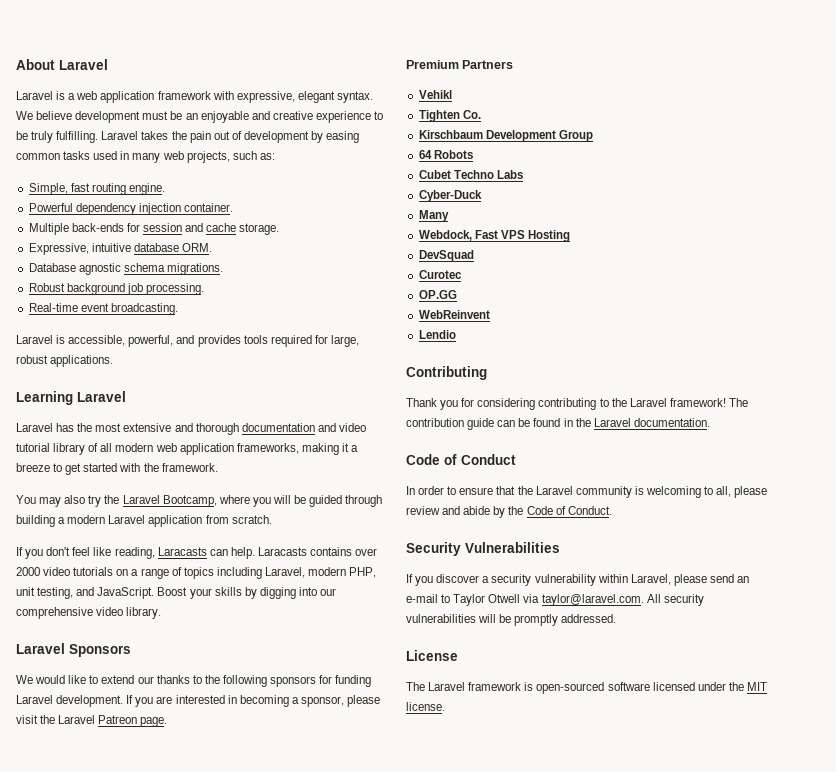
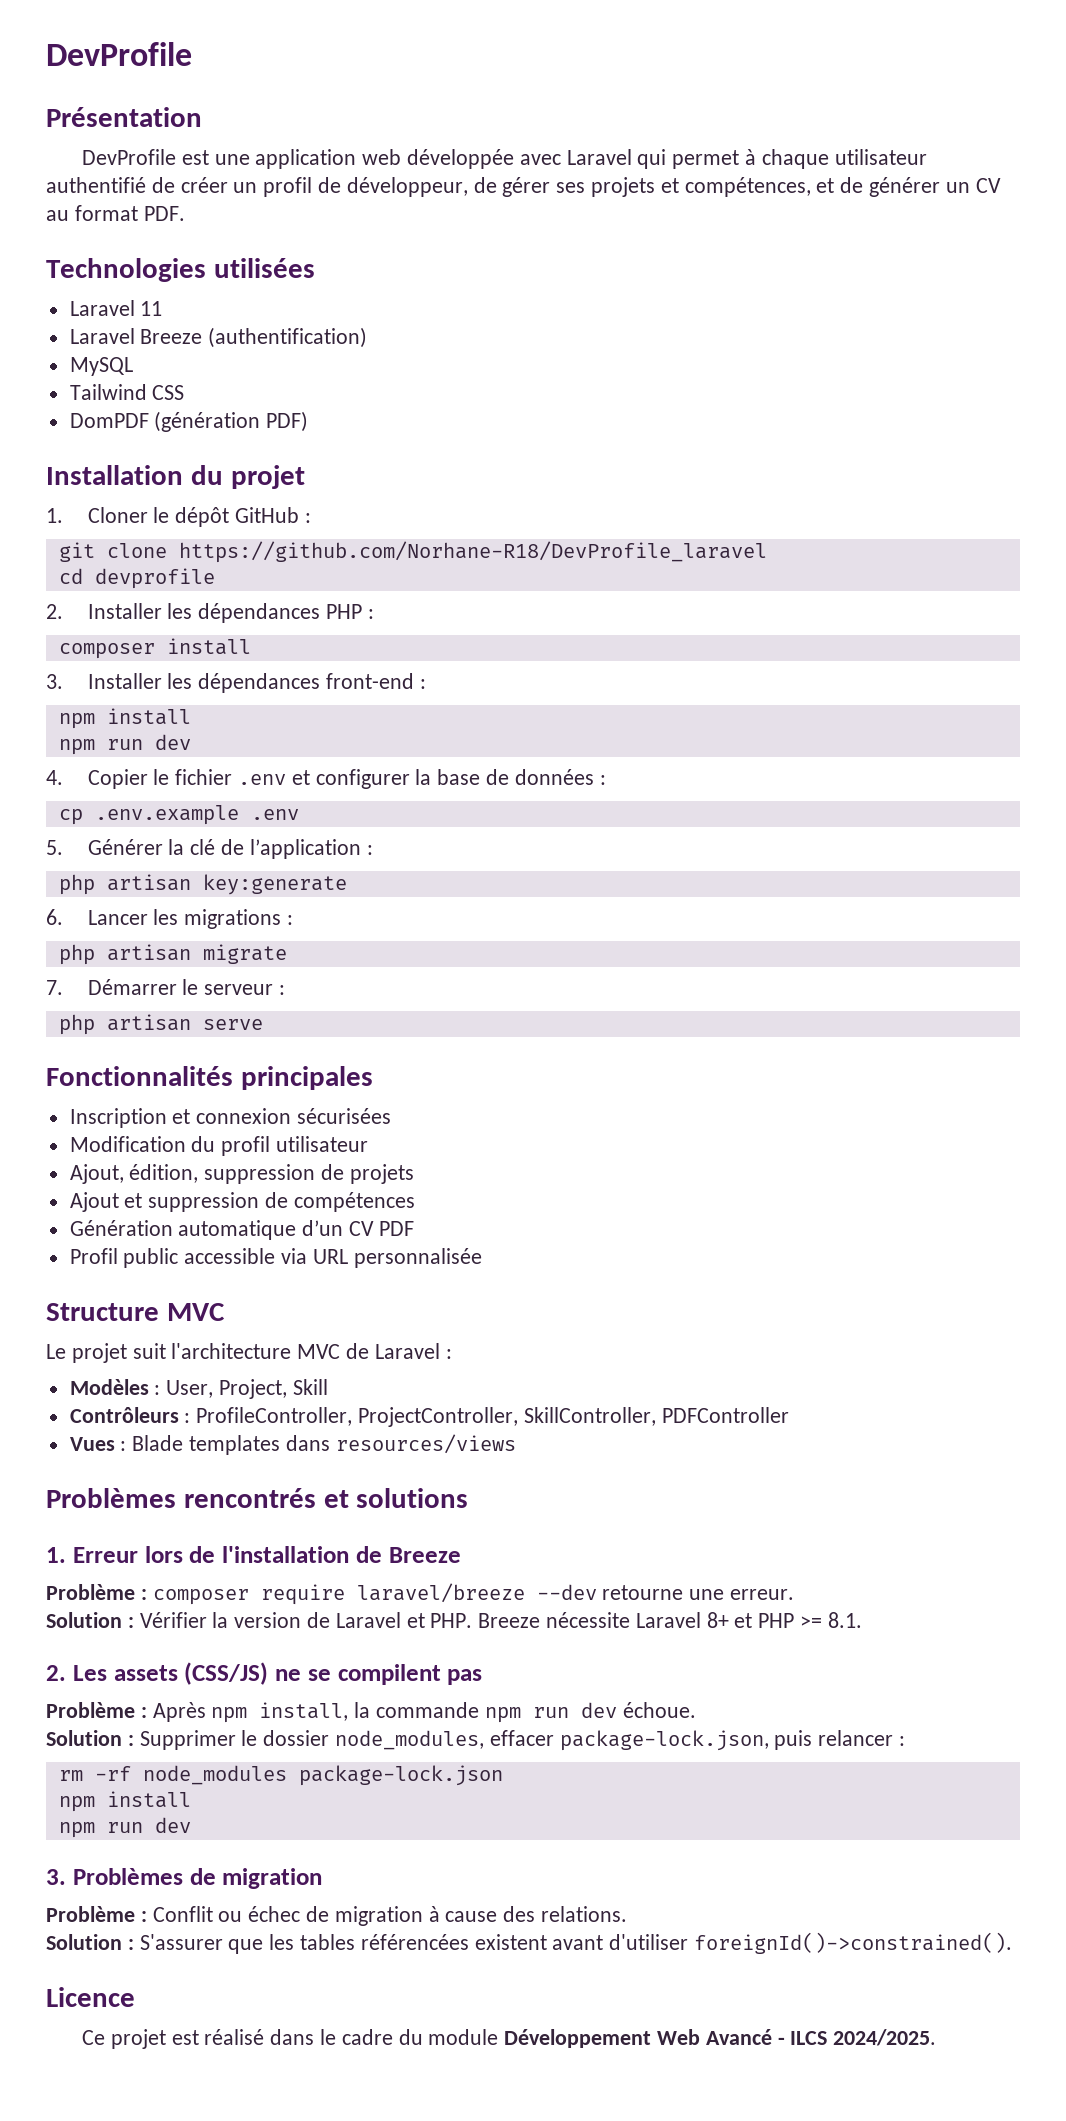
[16,59,108,70] [16,91,373,103] [16,111,384,123] [16,131,360,143] [16,151,275,163] [28,183,165,195] [28,203,233,215] [28,223,280,235] [28,243,212,255] [28,263,223,275] [28,283,204,295] [28,303,178,315] [16,335,359,347] [16,355,114,367] [16,391,126,405] [16,423,366,435] [16,443,359,455] [16,463,218,475] [16,495,383,507] [16,515,272,527] [16,547,378,559] [16,567,377,579] [16,587,337,599] [16,607,162,619] [16,643,131,657] [16,675,372,687] [16,695,381,707] [16,715,168,727] [406,60,514,69] [418,90,452,99] [418,110,481,122] [418,130,593,142] [418,150,473,159] [418,170,523,179] [418,190,482,202] [418,210,449,222] [418,230,570,242] [418,250,474,262] [418,270,462,279] [418,290,457,299] [418,310,490,319] [418,330,456,339] [406,366,487,380] [406,398,748,410] [406,418,710,430] [406,454,516,465] [406,486,768,498] [406,506,612,518] [406,542,560,556] [406,574,750,586] [406,594,704,606] [406,614,617,626] [406,650,458,661] [406,682,767,694] [406,702,445,711] About Laravel // Laravel is a web application framework with expressive, elegant syntax. We believe development must be an enjoyable and creative experience to be truly fulfilling. Laravel takes the pain out of development by easing common tasks used in many web projects, such as: // Simple, fast routing engine. // Powerful dependency injection container. // Multiple back-ends for session and cache storage. // Expressive, intuitive database ORM. // Database agnostic schema migrations. // Robust background job processing. // Real-time event broadcasting. // Laravel is accessible, powerful, and provides tools required for large, robust applications. // Learning Laravel // Laravel has the most extensive and thorough documentation and video tutorial library of all modern web application frameworks, making it a breeze to get started with the framework. // You may also try the Laravel Bootcamp, where you will be guided through building a modern Laravel application from scratch. // If you don't feel like reading, Laracasts can help. Laracasts contains over 2000 video tutorials on a range of topics including Laravel, modern PHP, unit testing, and JavaScript. Boost your skills by digging into our comprehensive video library. // Laravel Sponsors // We would like to extend our thanks to the following sponsors for funding Laravel development. If you are interested in becoming a sponsor, please visit the Laravel Patreon page. // Premium Partners // Vehikl // Tighten Co. // Kirschbaum Development Group // 64 Robots // Cubet Techno Labs // Cyber-Duck // Many // Webdock, Fast VPS Hosting // DevSquad // Curotec // OP.GG // WebReinvent // Lendio // Contributing // Thank you for considering contributing to the Laravel framework! The contribution guide can be found in the Laravel documentation. // Code of Conduct // In order to ensure that the Laravel community is welcoming to all, please review and abide by the Code of Conduct. // Security Vulnerabilities // If you discover a security vulnerability within Laravel, please send an e-mail to Taylor Otwell via taylor@laravel.com. All security vulnerabilities will be promptly addressed. // License // The Laravel framework is open-sourced software licensed under the MIT license. -> [46,42,192,66] [46,107,202,127] [81,149,927,169] [46,177,1001,197] [46,205,185,221] [46,258,315,282] [69,300,163,316] [69,327,368,348] [69,357,133,376] [69,384,185,400] [69,411,309,432] [46,465,305,489] [46,507,311,527] [58,541,767,563] [58,568,215,589] [46,603,374,623] [58,638,251,659] [46,673,426,693] [58,708,191,729] [58,734,191,755] [46,769,606,789] [58,805,299,825] [46,839,373,859] [58,874,347,895] [46,909,293,929] [58,944,287,965] [46,979,285,995] [58,1014,263,1035] [46,1066,373,1090] [69,1108,392,1128] [69,1136,369,1156] [69,1164,414,1184] [69,1192,415,1212] [69,1220,414,1240] [69,1248,482,1268] [46,1303,225,1321] [46,1343,452,1363] [69,1379,328,1399] [69,1407,789,1427] [69,1434,516,1455] [46,1488,469,1508] [46,1546,461,1563] [46,1583,795,1605] [46,1612,862,1628] [46,1662,483,1685] [46,1702,696,1723] [46,1730,906,1751] [58,1765,503,1786] [58,1791,191,1812] [58,1817,191,1838] [46,1868,323,1889] [46,1906,628,1926] [46,1932,1013,1954] [46,1987,135,2007] [81,2029,937,2049] DevProfile // Présentation // DevProfile est une application web développée avec Laravel qui permet à chaque utilisateur authentifié de créer un profil de développeur, de gérer ses projets et compétences, et de générer un CV au format PDF. // Technologies utilisées // Laravel 11 // Laravel Breeze (authentification) // MySQL // Tailwind CSS // DomPDF (génération PDF) // Installation du projet // 1. Cloner le dépôt GitHub : // git clone https://github.com/Norhane-R18/DevProfile_laravel // cd devprofile // 2. Installer les dépendances PHP : // composer install // 3. Installer les dépendances front-end : // npm install // npm run dev // 4. Copier le fichier .env et configurer la base de données : // cp .env.example .env // 5. Générer la clé de l’application : // php artisan key:generate // 6. Lancer les migrations : // php artisan migrate // 7. Démarrer le serveur : // php artisan serve // Fonctionnalités principales // Inscription et connexion sécurisées // Modification du profil utilisateur // Ajout, édition, suppression de projets // Ajout et suppression de compétences // Génération automatique d’un CV PDF // Profil public accessible via URL personnalisée // Structure MVC // Le projet suit l'architecture MVC de Laravel : // Modèles : User, Project, Skill // Contrôleurs : ProfileController, ProjectController, SkillController, PDFController // Vues : Blade templates dans resources/views // Problèmes rencontrés et solutions // 1. Erreur lors de l'installation de Breeze // Problème : composer require laravel/breeze --dev retourne une erreur. // Solution : Vérifier la version de Laravel et PHP. Breeze nécessite Laravel 8+ et PHP >= 8.1. // 2. Les assets (CSS/JS) ne se compilent pas // Problème : Après npm install, la commande npm run dev échoue. // Solution : Supprimer le dossier node_modules, effacer package-lock.json, puis relancer : // rm -rf node_modules package-lock.json // npm install // npm run dev // 3. Problèmes de migration // Problème : Conflit ou échec de migration à cause des relations. // Solution : S'assurer que les tables référencées existent avant d'utiliser foreignId()->constrained(). // Licence // Ce projet est réalisé dans le cadre du module Développement Web Avancé - ILCS 2024/2025.

